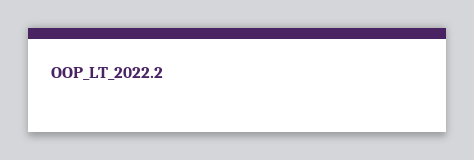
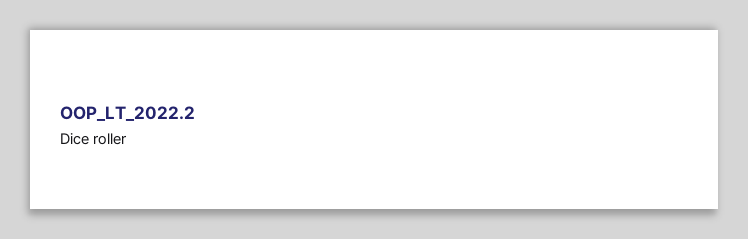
(163, 73) none -> [60,133,128,145] // Dice roller

